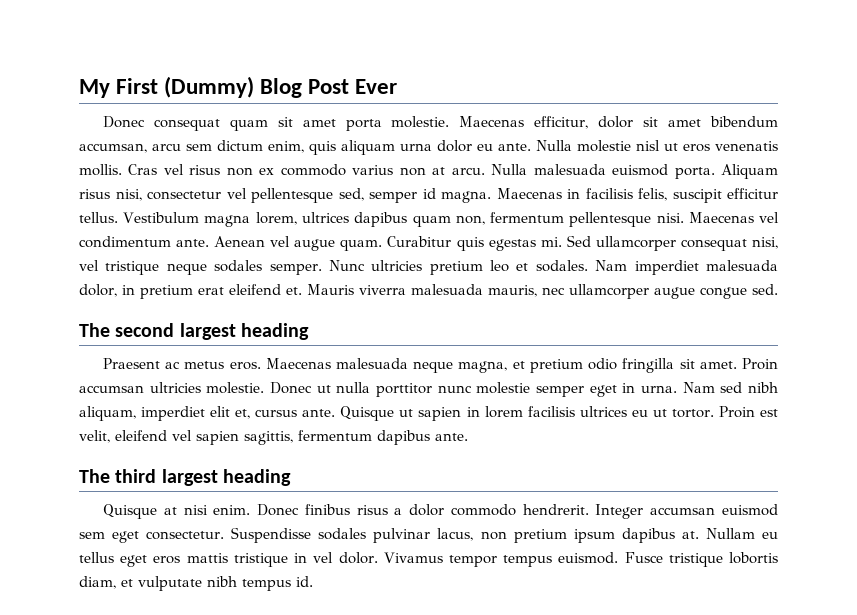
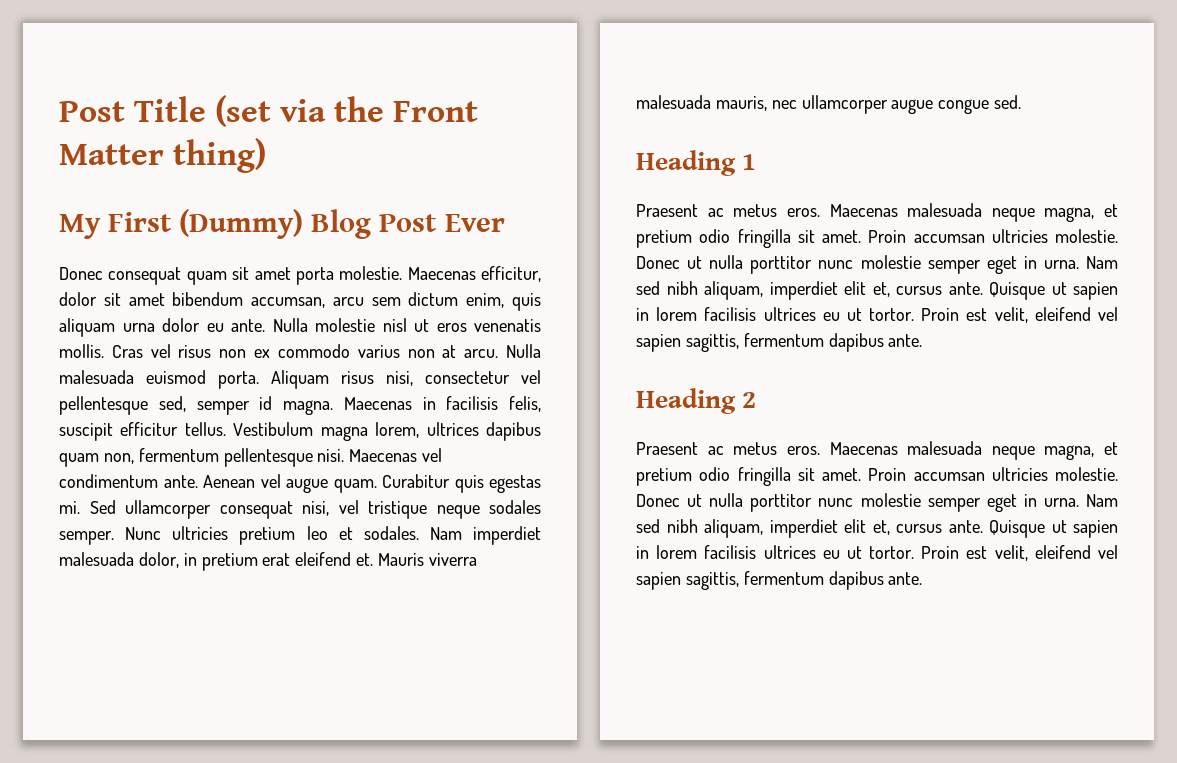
(79, 88) none -> [59,95,479,127] [59,138,267,173] Post Title (set via the Front Matter thing) //
[79,323,310,340] The second largest heading -> [636,150,757,176] Heading 1
[79,469,292,486] [102,504,778,519] [79,527,778,543] [79,552,779,567] [79,576,313,591] The third largest heading // Quisque at nisi enim. Donec finibus risus a dolor commodo hendrerit. Integer accumsan euismod sem eget consectetur. Suspendisse sodales pulvinar lacus, non pretium ipsum dapibus at. Nullam eu tellus eget eros mattis tristique in vel dolor. Vivamus tempor tempus euismod. Fusce tristique lobortis diam, et vulputate nibh tempus id. -> [636,388,757,414] [636,441,1118,460] [636,467,1118,486] [636,493,1118,512] [636,519,1118,538] [636,545,1118,561] [636,571,923,590] Heading 2 // Praesent ac metus eros. Maecenas malesuada neque magna, et pretium odio fringilla sit amet. Proin accumsan ultricies molestie. Donec ut nulla porttitor nunc molestie semper eget in urna. Nam sed nibh aliquam, imperdiet elit et, cursus ante. Quisque ut sapien in lorem facilisis ultrices eu ut tortor. Proin est velit, eleifend vel sapien sagittis, fermentum dapibus ante.

